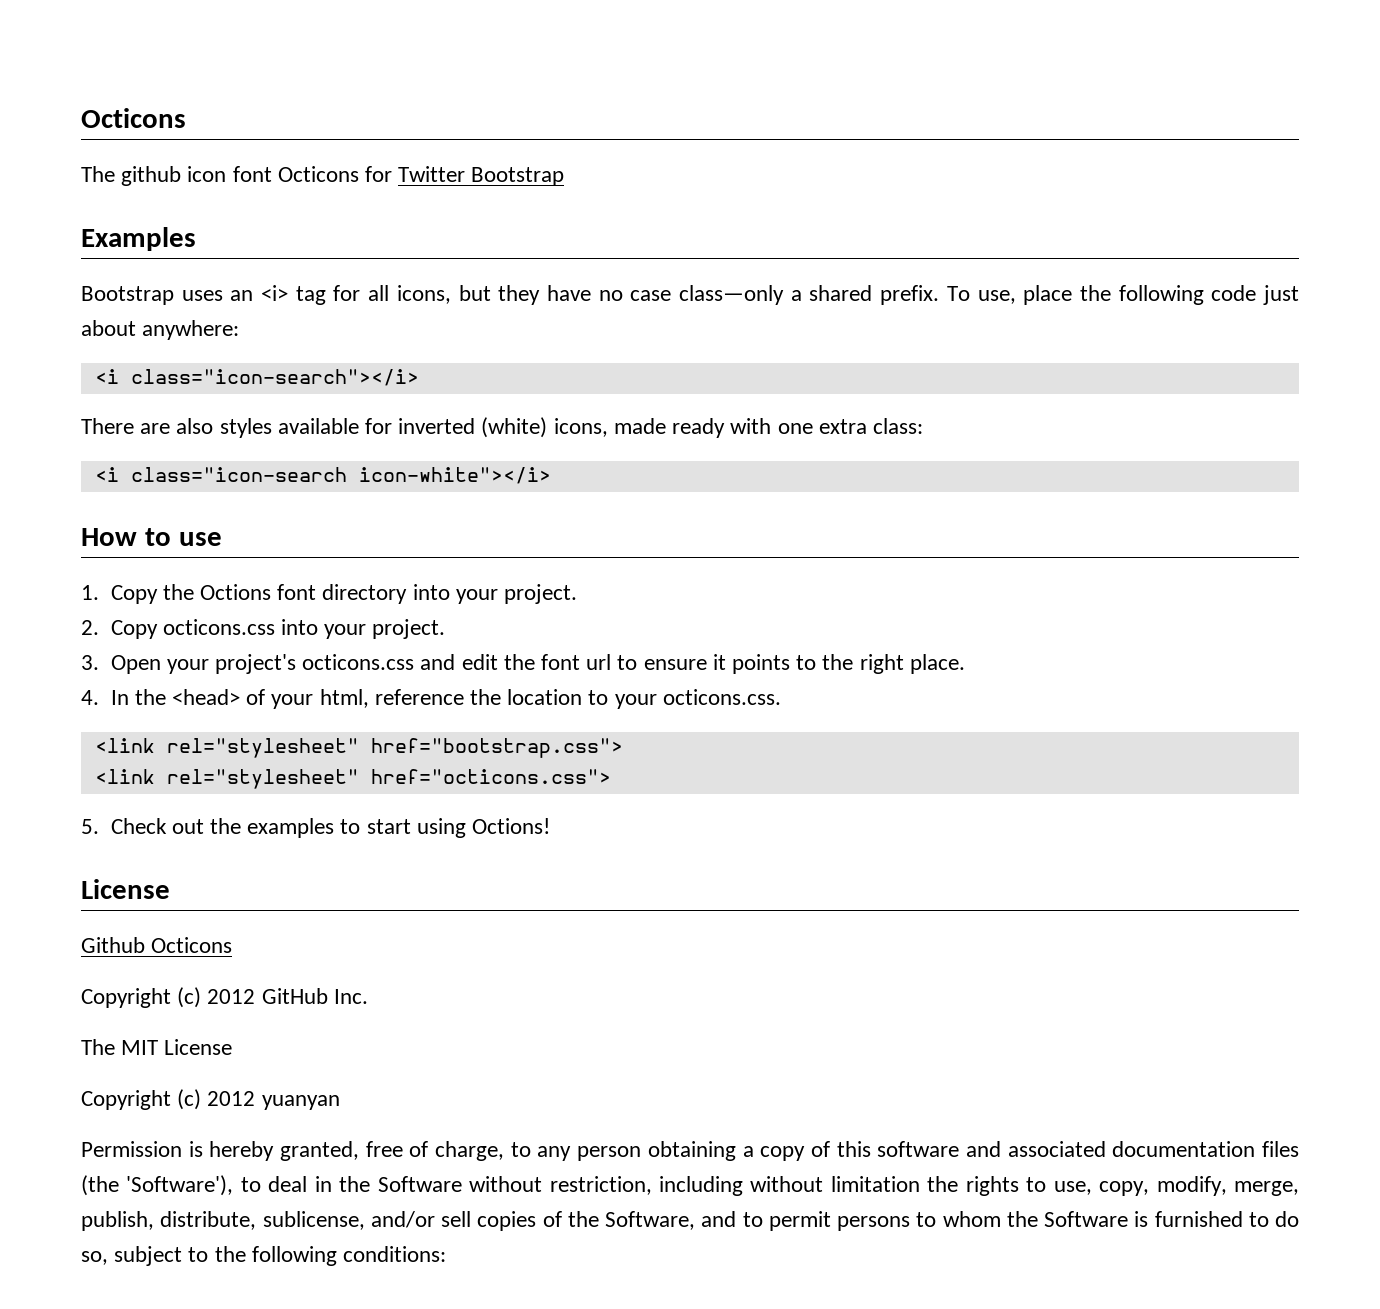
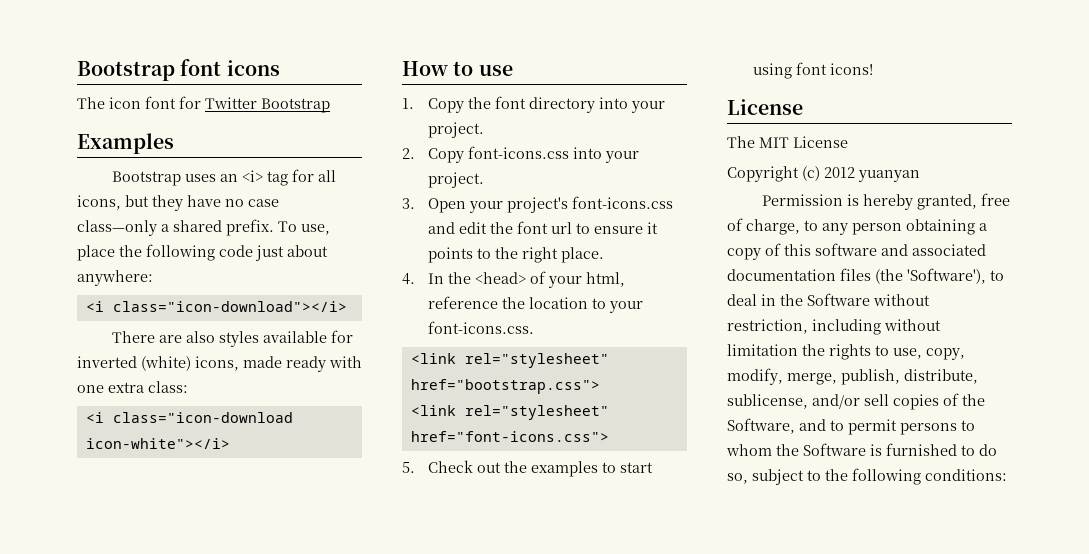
[81,108,186,128] [81,166,182,186] Octicons // The github -> [77,59,280,81] [77,97,105,109] Bootstrap font icons // The
[277,166,359,182] Octicons -> (176, 102) none
[130,369,419,386] class="icon-search"></i> -> [112,301,347,312] class="icon-download"></i>
[130,467,347,482] class="icon-search -> [112,412,293,423] class="icon-download
[199,584,271,600] Octions -> (492, 103) none
[162,619,275,635] octicons.css -> [468,146,570,159] font-icons.css
[302,654,415,670] octicons.css -> [572,196,674,209] font-icons.css
[662,689,781,705] octicons.css. -> [428,321,535,334] font-icons.css.
[370,769,611,784] href="octicons.css"> -> [410,431,609,442] href="font-icons.css">
[471,818,550,834] [81,879,170,899] [81,937,233,953] [81,987,368,1008] Octions! // License // Github Octicons // Copyright (c) 2012 GitHub Inc. -> [796,62,874,75] [727,99,803,115] font icons! // License

